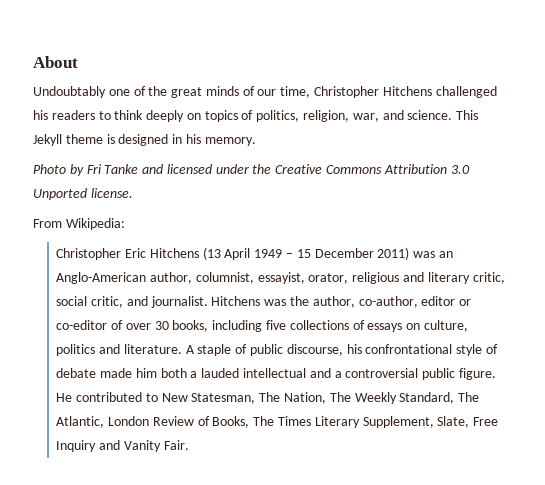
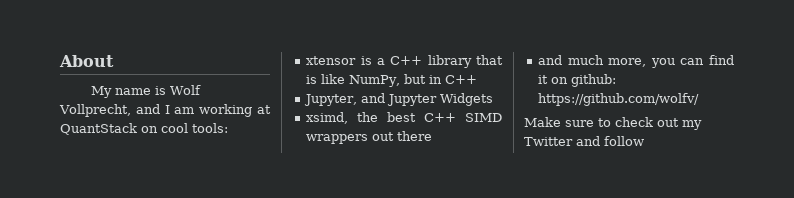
[33,86,497,98] [33,110,479,122] [33,134,256,146] [33,164,470,176] [33,188,133,200] [33,218,125,230] [56,247,453,260] [56,272,505,284] [56,296,472,308] [56,320,468,332] [56,344,498,356] [56,368,496,380] [56,392,480,404] [56,416,499,428] [56,440,189,452] Undoubtably one of the great minds of our time, Christopher Hitchens challenged his readers to think deeply on topics of politics, religion, war, and science. This Jekyll theme is designed in his memory. // Photo by Fri Tanke and licensed under the Creative Commons Attribution 3.0 Unported license. // From Wikipedia: // Christopher Eric Hitchens (13 April 1949 – 15 December 2011) was an Anglo-American author, columnist, essayist, orator, religious and literary critic, social critic, and journalist. Hitchens was the author, co-author, editor or co-editor of over 30 books, including five collections of essays on culture, politics and literature. A staple of public discourse, his confrontational style of debate made him both a lauded intellectual and a controversial public figure. He contributed to New Statesman, The Nation, The Weekly Standard, The Atlantic, London Review of Books, The Times Literary Supplement, Slate, Free Inquiry and Vanity Fair. -> [90,85,201,98] [59,104,271,117] [60,123,228,135] [306,55,503,68] [306,74,478,87] [304,93,494,106] [306,112,502,124] [306,131,433,144] [538,55,734,68] [538,74,617,87] [538,93,700,106] [524,117,702,130] [524,136,644,146] My name is Wolf Vollprecht, and I am working at QuantStack on cool tools: // xtensor is a C++ library that is like NumPy, but in C++ // Jupyter, and Jupyter Widgets // xsimd, the best C++ SIMD wrappers out there // and much more, you can find it on github: https://github.com/wolfv/ // Make sure to check out my Twitter and follow

